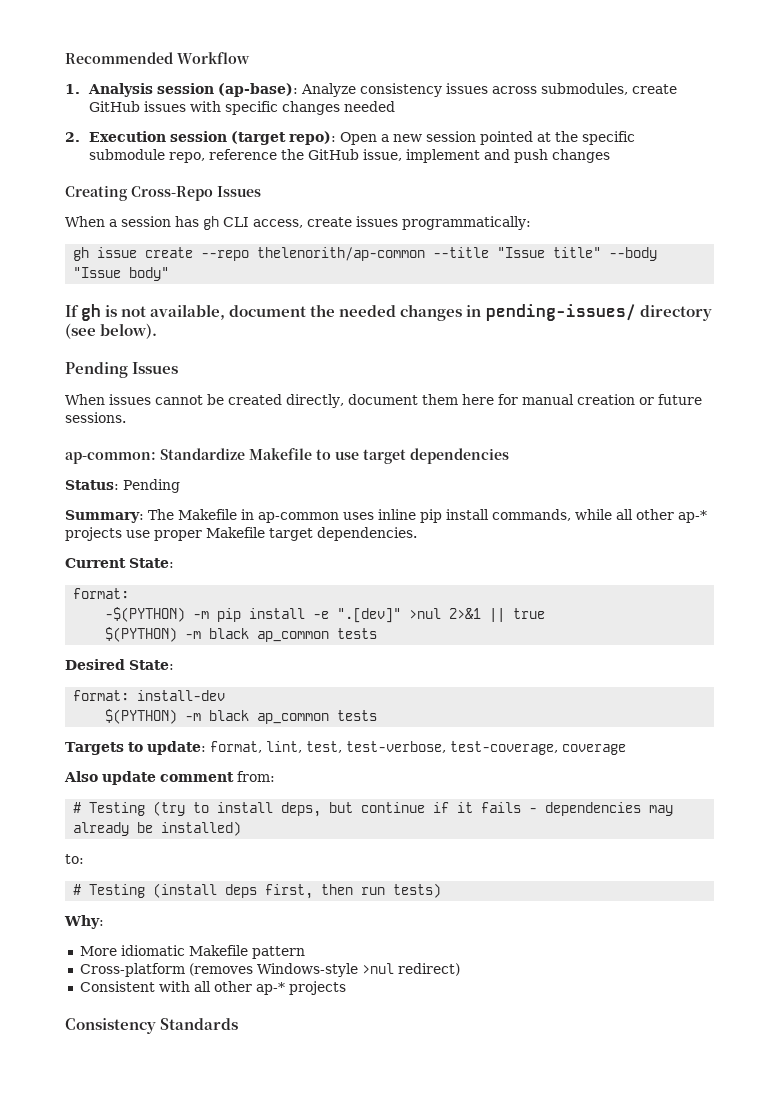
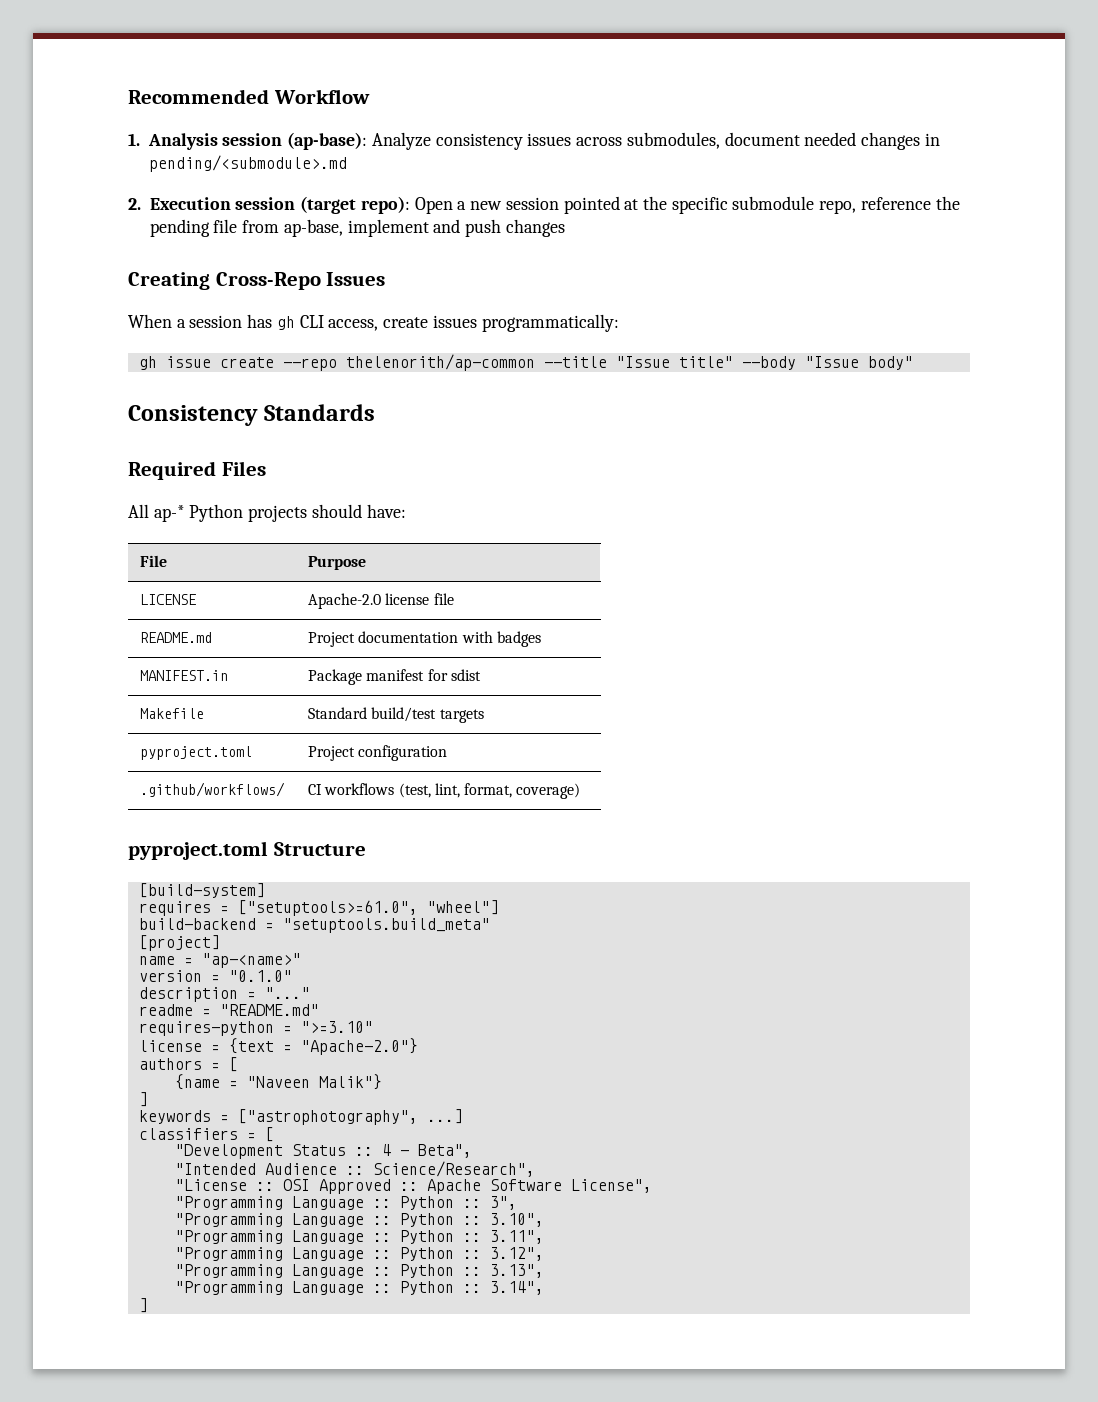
[632,84,678,94] [89,101,396,115] create GitHub issues with specific changes needed -> [724,132,940,150] [148,155,347,172] document needed changes in pending/<submodule>.md
[308,149,403,161] GitHub issue, -> [149,219,343,237] pending file from ap-base,
[65,304,712,321] [65,323,158,339] [65,362,179,378] [65,394,702,408] [65,412,126,423] [65,448,509,464] [65,479,180,493] [65,509,707,523] [65,527,417,541] [65,558,174,568] [73,588,130,599] [105,607,546,623] [105,627,378,642] [65,659,174,670] [73,690,226,701] [105,709,378,724] [65,741,626,755] [64,771,275,785] [73,801,674,817] [73,821,242,836] [65,854,84,864] [73,883,442,899] [64,915,104,929] [79,945,305,959] [79,963,460,977] [79,981,346,995] [65,1018,239,1034] If gh is not available, document the needed changes in pending-issues/ directory (see below). // Pending Issues // When issues cannot be created directly, document them here for manual creation or future sessions. // ap-common: Standardize Makefile to use target dependencies // Status: Pending // Summary: The Makefile in ap-common uses inline pip install commands, while all other ap-* projects use proper Makefile target dependencies. // Current State: // format: // -$(PYTHON) -m pip install -e ".[dev]" >nul 2>&1 || true // $(PYTHON) -m black ap_common tests // Desired State: // format: install-dev // $(PYTHON) -m black ap_common tests // Targets to update: format, lint, test, test-verbose, test-coverage, coverage // Also update comment from: // # Testing (try to install deps, but continue if it fails - dependencies may already be installed) // to: // # Testing (install deps first, then run tests) // Why: // More idiomatic Makefile pattern // Cross-platform (removes Windows-style >nul redirect) // Consistent with all other ap-* projects // Consistency Standards -> [128,404,376,426] [128,461,266,480] [128,504,406,522] [139,555,167,567] [307,556,366,570] [139,594,196,605] [307,593,454,609] [139,632,212,643] [307,631,541,647] [139,670,228,681] [307,669,481,685] [139,708,204,719] [307,707,484,723] [139,746,252,760] [307,745,448,761] [139,782,285,797] [307,783,581,799] [128,841,366,860] [138,883,265,898] [138,900,499,916] [138,918,490,933] [138,935,220,951] [138,953,301,968] [138,970,292,982] [138,987,310,1002] [138,1004,319,1016] [138,1021,373,1036] [138,1038,418,1055] [138,1057,238,1072] [174,1074,382,1090] [138,1092,148,1107] [138,1109,463,1125] [138,1127,274,1142] [174,1144,472,1159] [174,1161,535,1177] [174,1179,652,1194] [174,1196,517,1210] [174,1213,544,1227] [174,1230,544,1244] [174,1247,544,1261] [174,1264,544,1278] [174,1281,544,1295] [138,1298,148,1313] Consistency Standards // Required Files // All ap-* Python projects should have: // File | Purpose // LICENSE | Apache-2.0 license file // README.md | Project documentation with badges // MANIFEST.in | Package manifest for sdist // Makefile | Standard build/test targets // pyproject.toml | Project configuration // .github/workflows/ | CI workflows (test, lint, format, coverage) // pyproject.toml Structure // [build-system] // requires = ["setuptools>=61.0", "wheel"] // build-backend = "setuptools.build_meta" // [project] // name = "ap-<name>" // version = "0.1.0" // description = "..." // readme = "README.md" // requires-python = ">=3.10" // license = {text = "Apache-2.0"} // authors = [ // {name = "Naveen Malik"} // ] // keywords = ["astrophotography", ...] // classifiers = [ // "Development Status :: 4 - Beta", // "Intended Audience :: Science/Research", // "License :: OSI Approved :: Apache Software License", // "Programming Language :: Python :: 3", // "Programming Language :: Python :: 3.10", // "Programming Language :: Python :: 3.11", // "Programming Language :: Python :: 3.12", // "Programming Language :: Python :: 3.13", // "Programming Language :: Python :: 3.14", // ]

